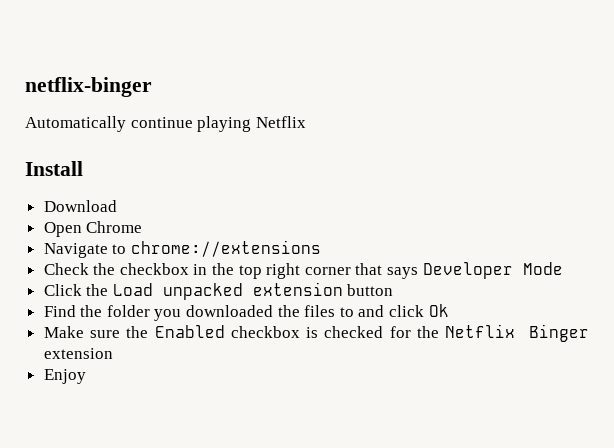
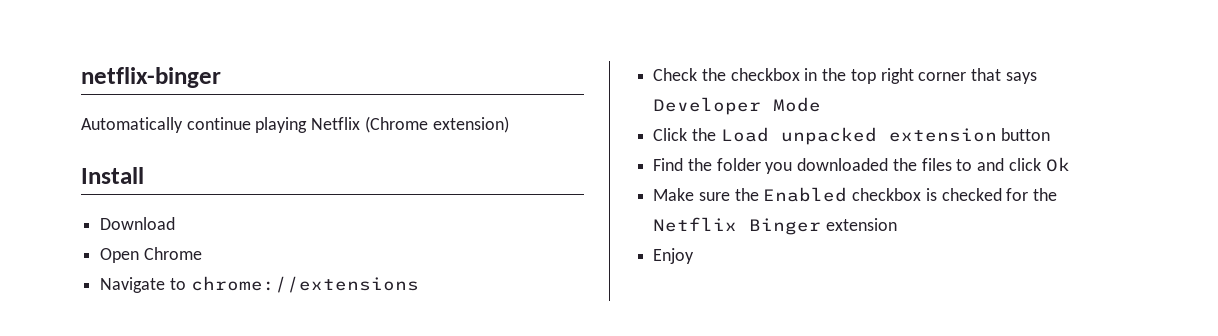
(306, 122) none -> [364,116,509,133] (Chrome extension)

